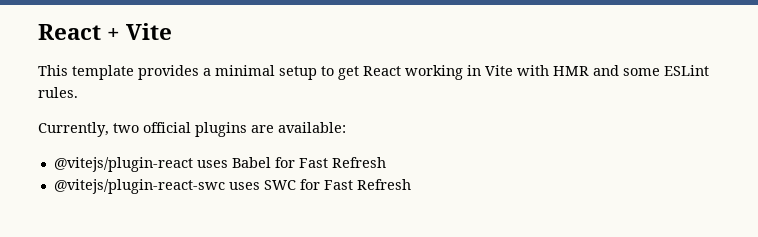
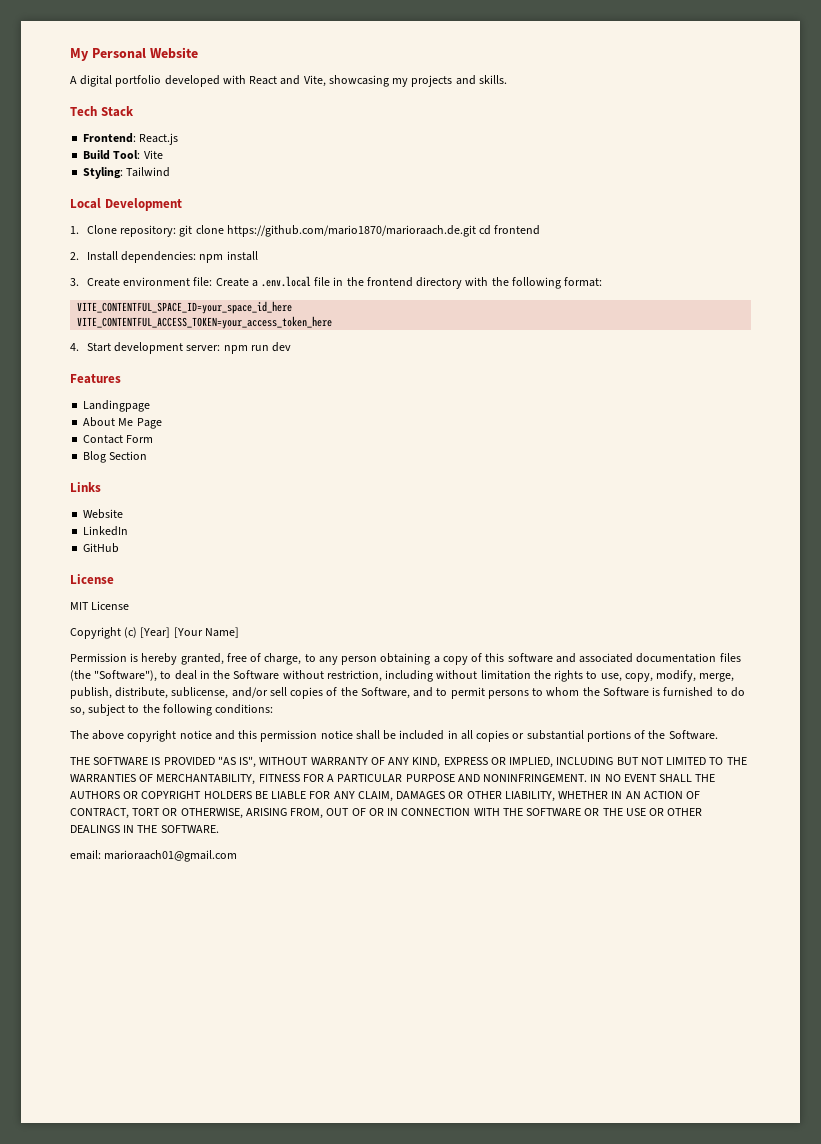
[38,23,173,40] [38,65,709,80] [38,87,78,98] [38,122,346,137] [53,157,386,172] [53,179,411,194] React + Vite // This template provides a minimal setup to get React working in Vite with HMR and some ESLint rules. // Currently, two official plugins are available: // @vitejs/plugin-react uses Babel for Fast Refresh // @vitejs/plugin-react-swc uses SWC for Fast Refresh -> [70,47,198,61] [70,75,507,87] [70,106,134,117] [83,133,179,145] [83,150,163,160] [83,167,171,179] [70,198,182,211] [70,225,541,237] [70,251,258,263] [70,276,603,289] [77,301,293,314] [77,316,333,329] [70,342,291,354] [70,374,121,384] [83,400,151,412] [83,417,162,429] [83,435,154,444] [83,451,148,463] [70,482,101,492] [83,509,124,519] [83,526,129,536] [83,543,120,553] [70,574,114,584] [70,601,130,610] [70,627,239,639] [70,653,741,665] [70,670,735,682] [70,687,745,699] [70,704,274,716] [70,730,718,742] [70,756,747,768] [70,774,716,785] [70,791,701,802] [70,808,703,819] [70,825,219,833] [70,850,238,862] My Personal Website // A digital portfolio developed with React and Vite, showcasing my projects and skills. // Tech Stack // Frontend: React.js // Build Tool: Vite // Styling: Tailwind // Local Development // 1. Clone repository: git clone https://github.com/mario1870/marioraach.de.git cd frontend // 2. Install dependencies: npm install // 3. Create environment file: Create a .env.local file in the frontend directory with the following format: // VITE_CONTENTFUL_SPACE_ID=your_space_id_here // VITE_CONTENTFUL_ACCESS_TOKEN=your_access_token_here // 4. Start development server: npm run dev // Features // Landingpage // About Me Page // Contact Form // Blog Section // Links // Website // LinkedIn // GitHub // License // MIT License // Copyright (c) [Year] [Your Name] // Permission is hereby granted, free of charge, to any person obtaining a copy of this software and associated documentation files (the "Software"), to deal in the Software without restriction, including without limitation the rights to use, copy, modify, merge, publish, distribute, sublicense, and/or sell copies of the Software, and to permit persons to whom the Software is furnished to do so, subject to the following conditions: // The above copyright notice and this permission notice shall be included in all copies or substantial portions of the Software. // THE SOFTWARE IS PROVIDED "AS IS", WITHOUT WARRANTY OF ANY KIND, EXPRESS OR IMPLIED, INCLUDING BUT NOT LIMITED TO THE WARRANTIES OF MERCHANTABILITY, FITNESS FOR A PARTICULAR PURPOSE AND NONINFRINGEMENT. IN NO EVENT SHALL THE AUTHORS OR COPYRIGHT HOLDERS BE LIABLE FOR ANY CLAIM, DAMAGES OR OTHER LIABILITY, WHETHER IN AN ACTION OF CONTRACT, TORT OR OTHERWISE, ARISING FROM, OUT OF OR IN CONNECTION WITH THE SOFTWARE OR THE USE OR OTHER DEALINGS IN THE SOFTWARE. // email: marioraach01@gmail.com

